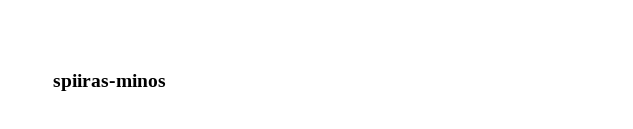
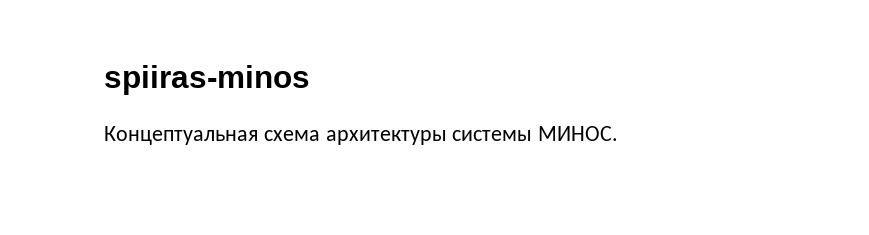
(166, 82) none -> [104,126,619,145] // Концептуальная схема архитектуры системы МИНОС.

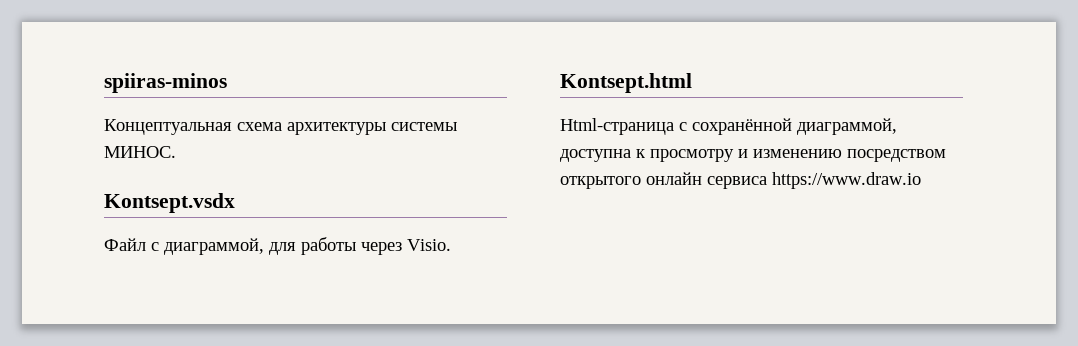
(619, 133) none -> [104,193,235,213] [104,237,451,255] [560,73,692,93] [560,118,897,135] [560,149,946,162] [560,172,921,189] // Kontsept.vsdx // Файл с диаграммой, для работы через Visio. // Kontsept.html // Html-страница с сохранённой диаграммой, доступна к просмотру и изменению посредством открытого онлайн сервиса https://www.draw.io

